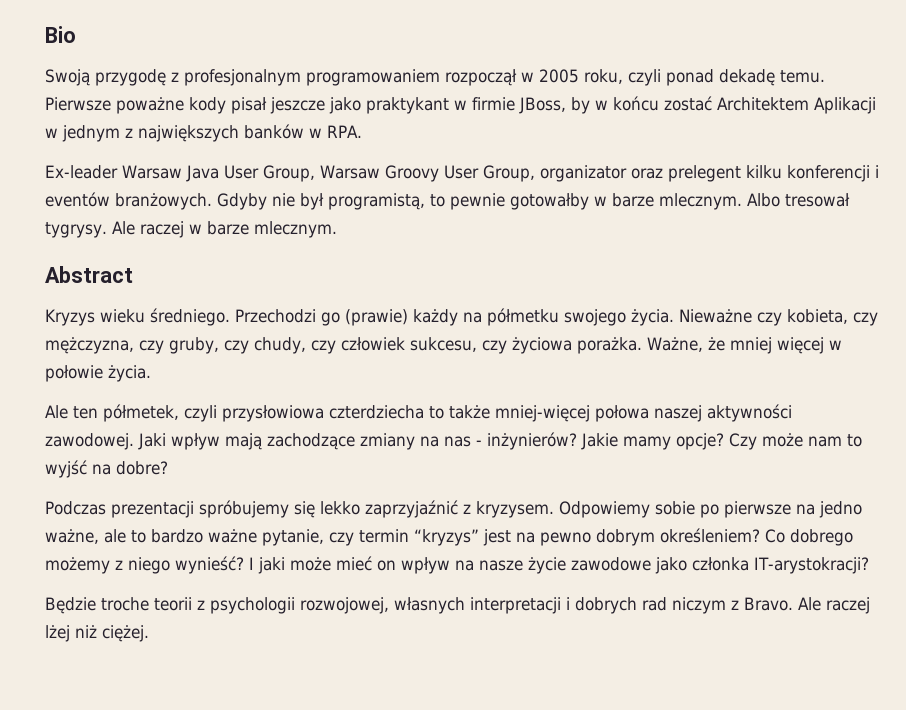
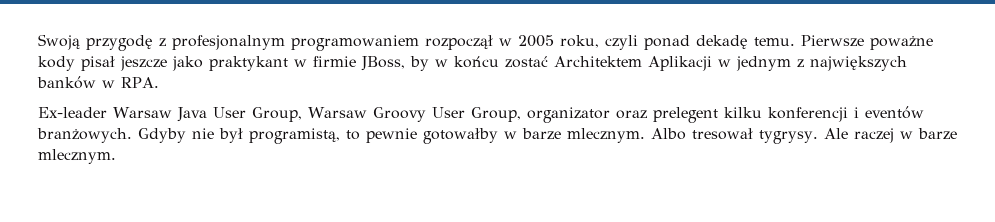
[45,26,76,43] Bio // -> (38, 42) none
[45,266,133,283] [45,308,878,326] [45,337,842,354] [45,365,151,382] [45,404,792,422] [45,432,862,450] [45,460,168,478] [45,500,862,518] [45,528,853,546] [45,556,869,574] [45,597,870,614] [45,625,149,642] // Abstract // Kryzys wieku średniego. Przechodzi go (prawie) każdy na półmetku swojego życia. Nieważne czy kobieta, czy mężczyzna, czy gruby, czy chudy, czy człowiek sukcesu, czy życiowa porażka. Ważne, że mniej więcej w połowie życia. // Ale ten półmetek, czyli przysłowiowa czterdziecha to także mniej-więcej połowa naszej aktywności zawodowej. Jaki wpływ mają zachodzące zmiany na nas - inżynierów? Jakie mamy opcje? Czy może nam to wyjść na dobre? // Podczas prezentacji spróbujemy się lekko zaprzyjaźnić z kryzysem. Odpowiemy sobie po pierwsze na jedno ważne, ale to bardzo ważne pytanie, czy termin “kryzys” jest na pewno dobrym określeniem? Co dobrego możemy z niego wynieść? I jaki może mieć on wpływ na nasze życie zawodowe jako członka IT-arystokracji? // Będzie troche teorii z psychologii rozwojowej, własnych interpretacji i dobrych rad niczym z Bravo. Ale raczej lżej niż ciężej. -> (116, 156) none

